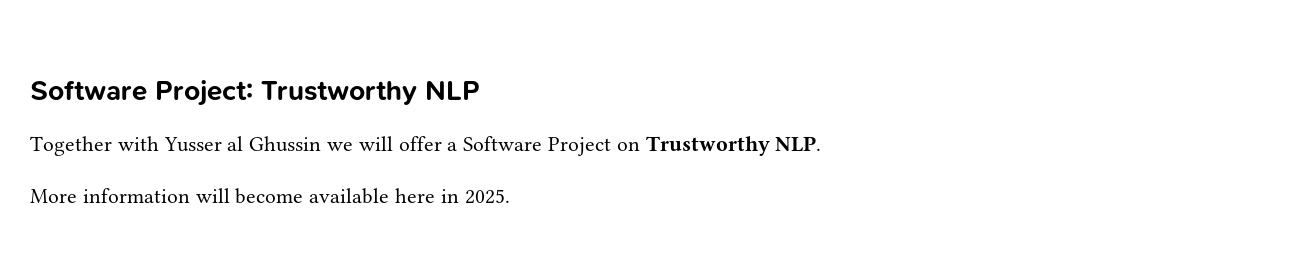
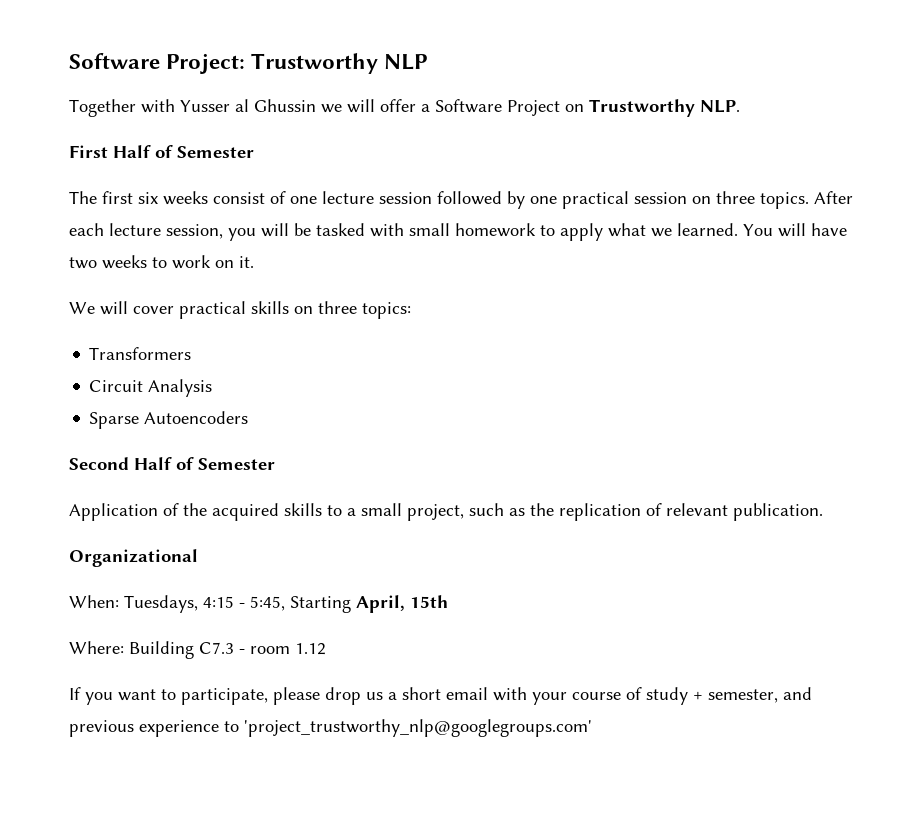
[30,188,510,204] More information will become available here in 2025. -> [69,145,254,158] [69,191,853,209] [69,223,847,241] [69,255,254,269] [69,301,411,319] [89,347,192,360] [89,379,213,397] [89,411,249,429] [69,457,275,470] [69,503,823,521] [69,549,198,567] [69,595,448,613] [69,641,326,659] [69,687,812,705] [69,719,592,737] First Half of Semester // The first six weeks consist of one lecture session followed by one practical session on three topics. After each lecture session, you will be tasked with small homework to apply what we learned. You will have two weeks to work on it. // We will cover practical skills on three topics: // Transformers // Circuit Analysis // Sparse Autoencoders // Second Half of Semester // Application of the acquired skills to a small project, such as the replication of relevant publication. // Organizational // When: Tuesdays, 4:15 - 5:45, Starting April, 15th // Where: Building C7.3 - room 1.12 // If you want to participate, please drop us a short email with your course of study + semester, and previous experience to 'project_trustworthy_nlp@googlegroups.com'

